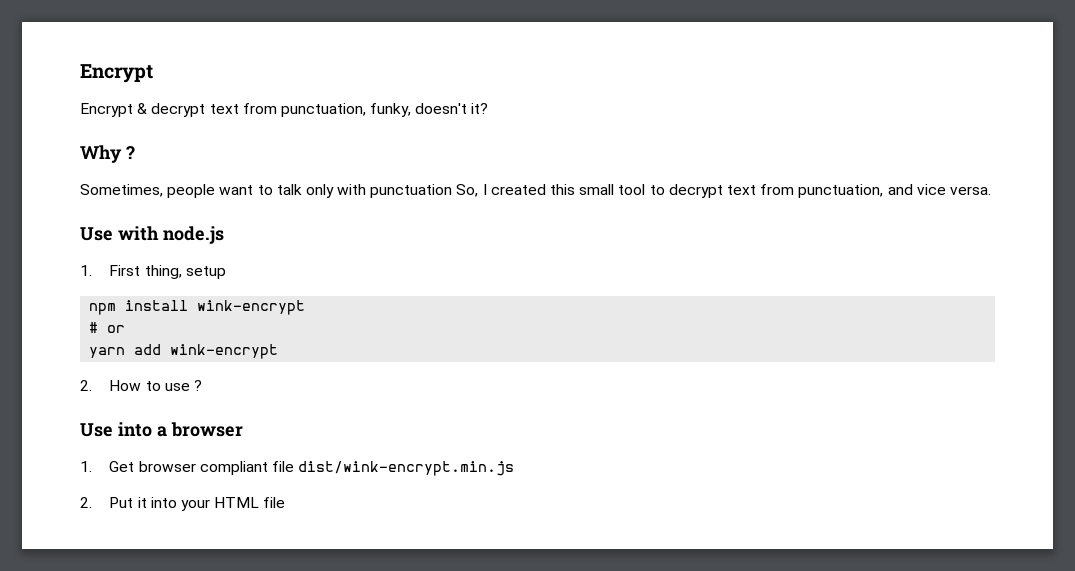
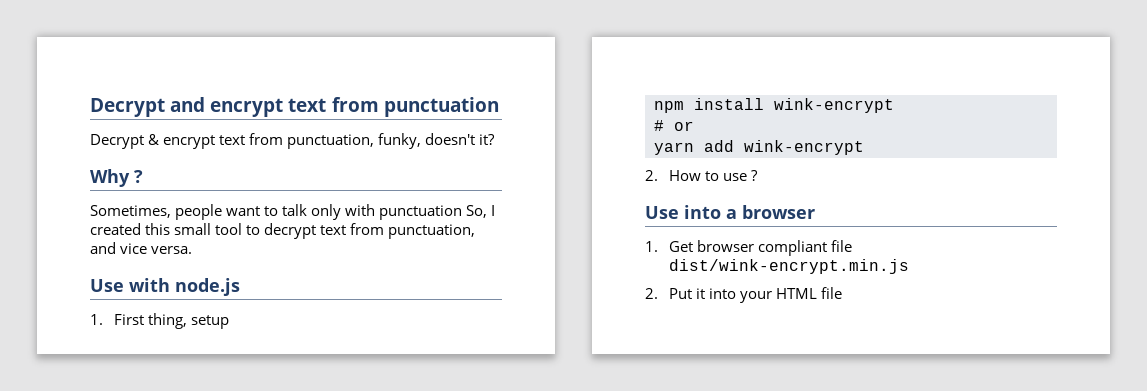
[80,64,153,83] [80,103,206,117] Encrypt // Encrypt & decrypt -> [90,97,499,117] [90,134,216,149] Decrypt and encrypt text from punctuation // Decrypt & encrypt

